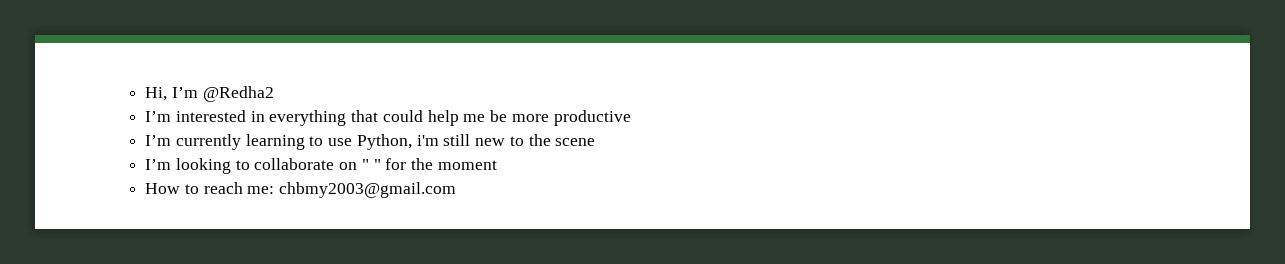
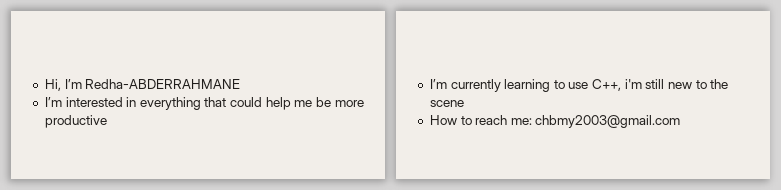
[202,86,274,102] @Redha2 -> [85,79,241,89] Redha-ABDERRAHMANE
[356,134,412,150] Python, -> [592,79,622,91] C++,
[145,158,497,174] // I’m looking to collaborate on " " for the moment -> (464, 103) none

